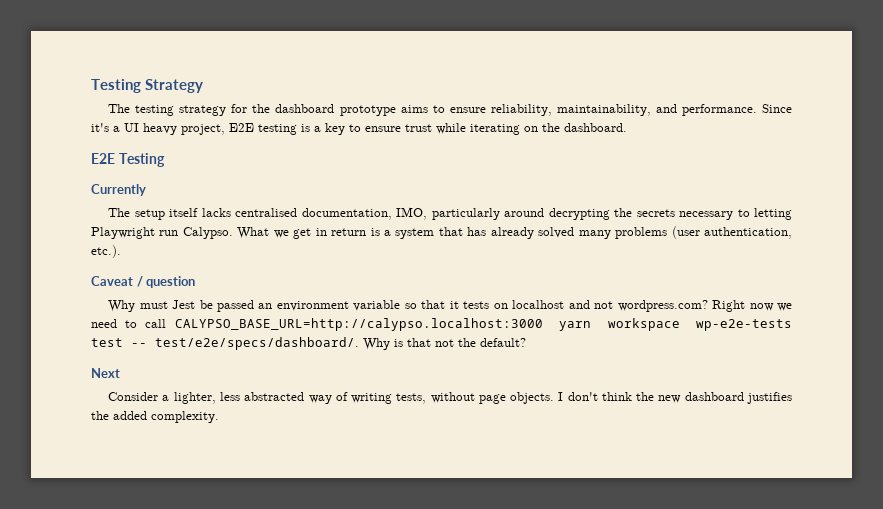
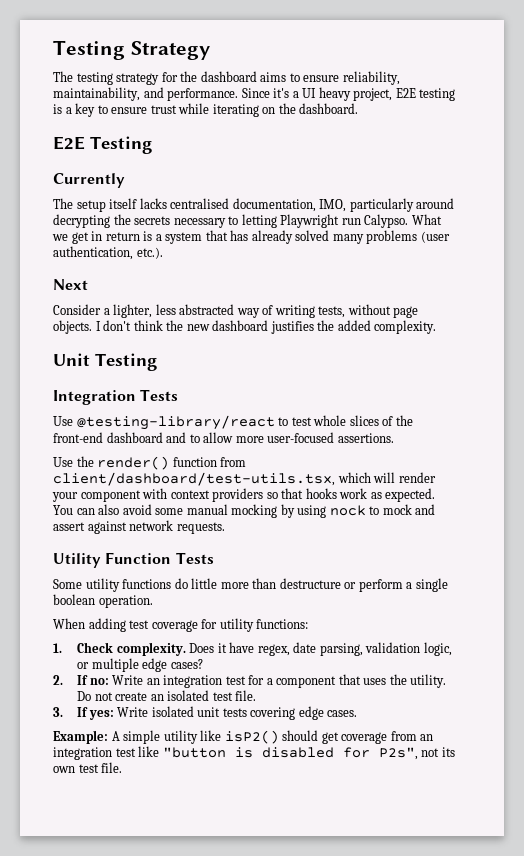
[339,105,396,116] prototype -> (257, 76) none
[91,276,196,288] [108,300,792,312] [91,318,792,331] [91,337,526,350] // Caveat / question // Why must Jest be passed an environment variable so that it tests on localhost and not wordpress.com? Right now we need to call CALYPSO_BASE_URL=http://calypso.localhost:3000 yarn workspace wp-e2e-tests test -- test/e2e/specs/dashboard/. Why is that not the default? -> (163, 253) none
(219, 417) none -> [53,353,157,371] [53,389,179,405] [53,415,413,430] [53,432,394,443] [53,456,247,470] [53,472,436,486] [52,488,436,502] [53,504,436,518] [53,520,225,534] [53,552,214,568] [53,578,448,592] [53,594,153,608] [53,618,309,632] [53,642,452,656] [77,658,203,672] [53,674,447,688] [77,690,257,701] [53,706,358,720] [53,730,434,744] [53,746,455,760] [53,762,123,773] // Unit Testing // Integration Tests // Use @testing-library/react to test whole slices of the front-end dashboard and to allow more user-focused assertions. // Use the render() function from client/dashboard/test-utils.tsx, which will render your component with context providers so that hooks work as expected. You can also avoid some manual mocking by using nock to mock and assert against network requests. // Utility Function Tests // Some utility functions do little more than destructure or perform a single boolean operation. // When adding test coverage for utility functions: // 1. Check complexity. Does it have regex, date parsing, validation logic, or multiple edge cases? // 2. If no: Write an integration test for a component that uses the utility. Do not create an isolated test file. // 3. If yes: Write isolated unit tests covering edge cases. // Example: A simple utility like isP2() should get coverage from an integration test like "button is disabled for P2s", not its own test file.

